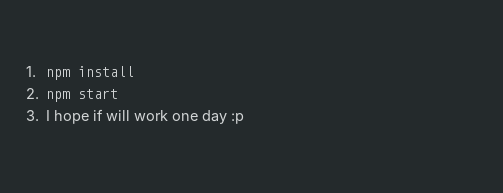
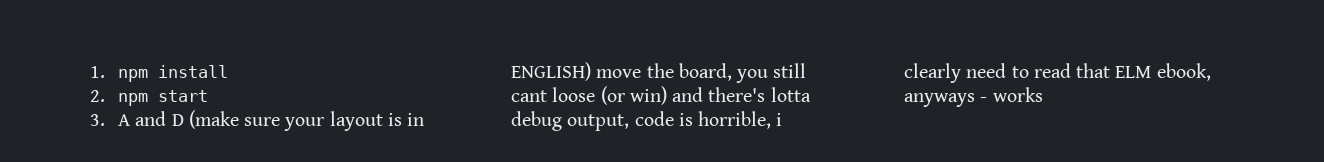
[46,109,245,124] I hope if will work one day :p -> [118,110,425,131] [511,62,807,83] [511,86,811,105] [511,111,783,131] [904,63,1211,83] [904,87,1043,107] A and D (make sure your layout is in ENGLISH) move the board, you still cant loose (or win) and there's lotta debug output, code is horrible, i clearly need to read that ELM ebook, anyways - works

